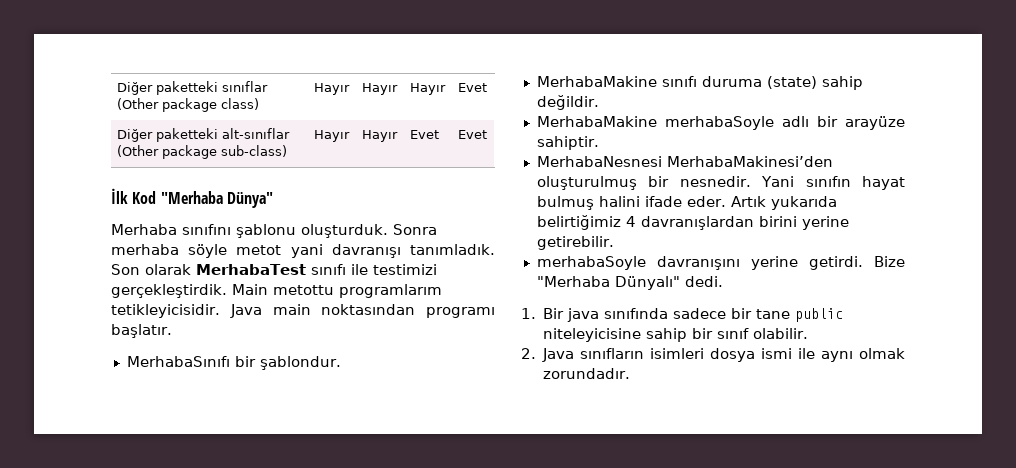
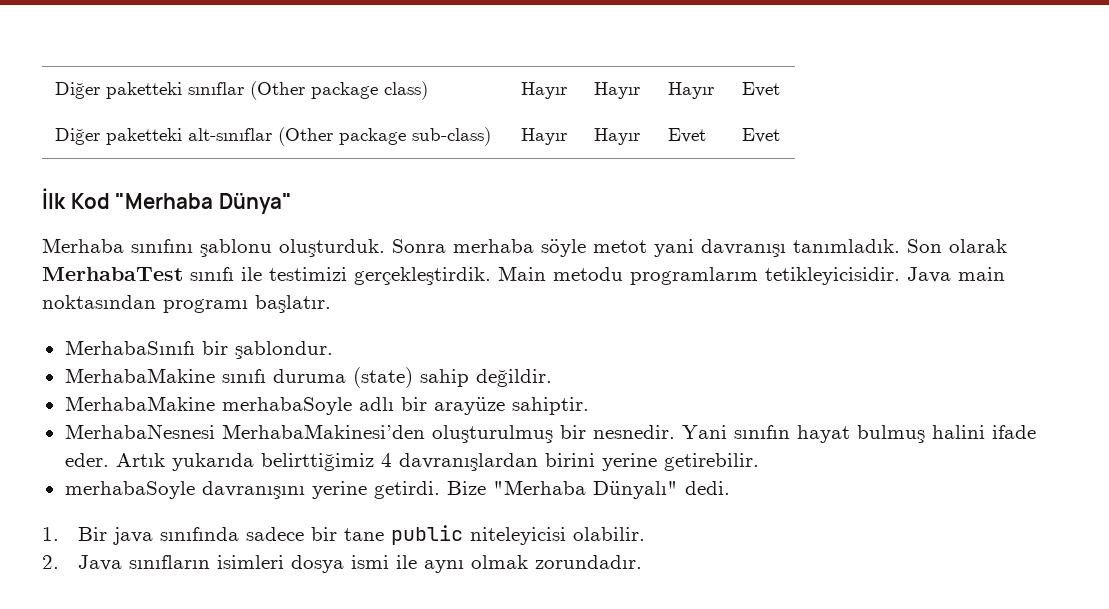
[273,285,334,295] metottu -> [553,267,623,281] metodu
[536,215,621,230] belirtiğimiz -> [260,453,374,471] belirttiğimiz
[543,328,750,342] niteleyicisine sahip bir sınıf -> [470,527,567,545] niteleyicisi

